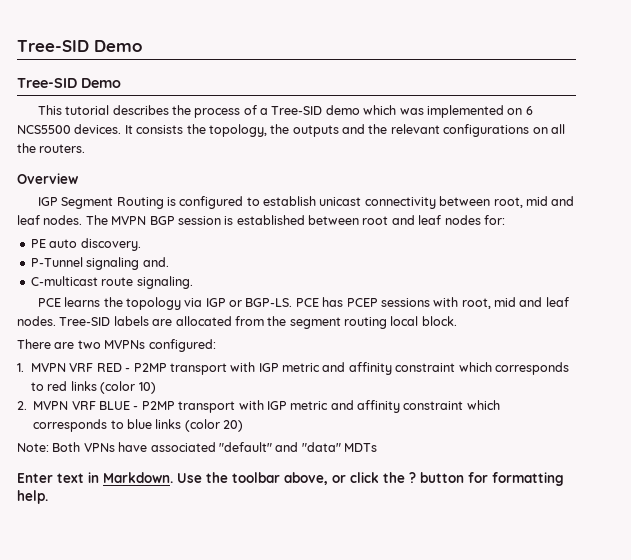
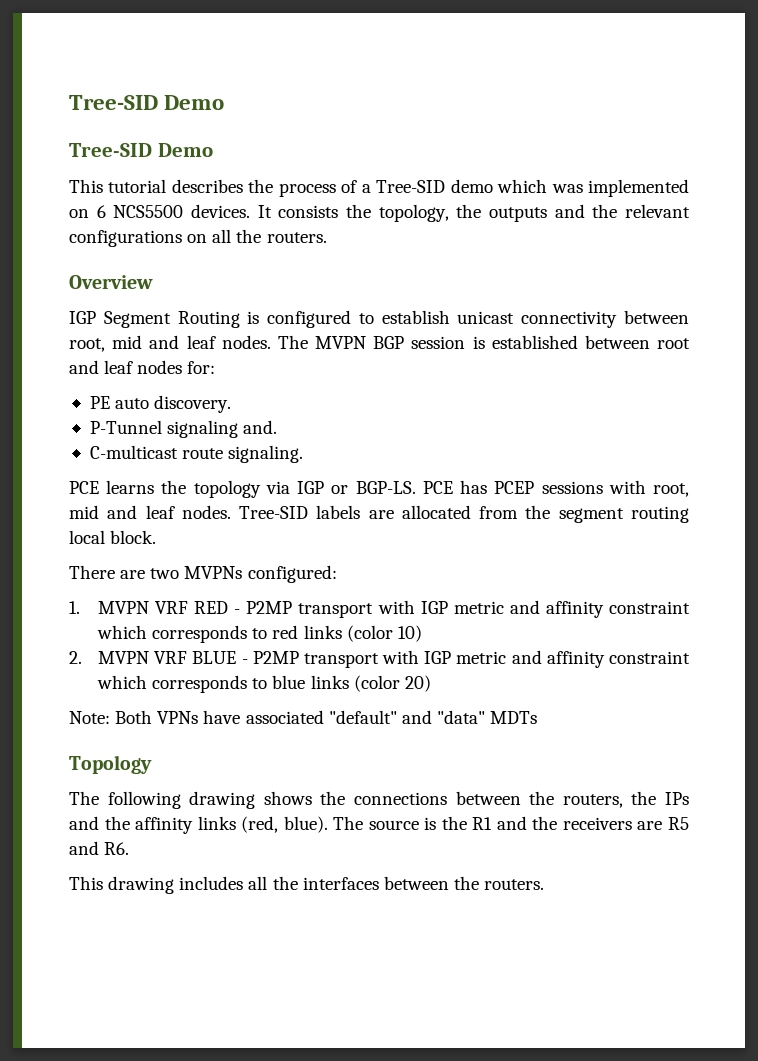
[17,472,564,486] [17,490,48,504] Enter text in Markdown. Use the toolbar above, or click the ? button for formatting help. -> [69,755,152,774] [69,791,690,809] [69,816,689,834] [69,841,130,855] [69,876,545,894] Topology // The following drawing shows the connections between the routers, the IPs and the affinity links (red, blue). The source is the R1 and the receivers are R5 and R6. // This drawing includes all the interfaces between the routers.

